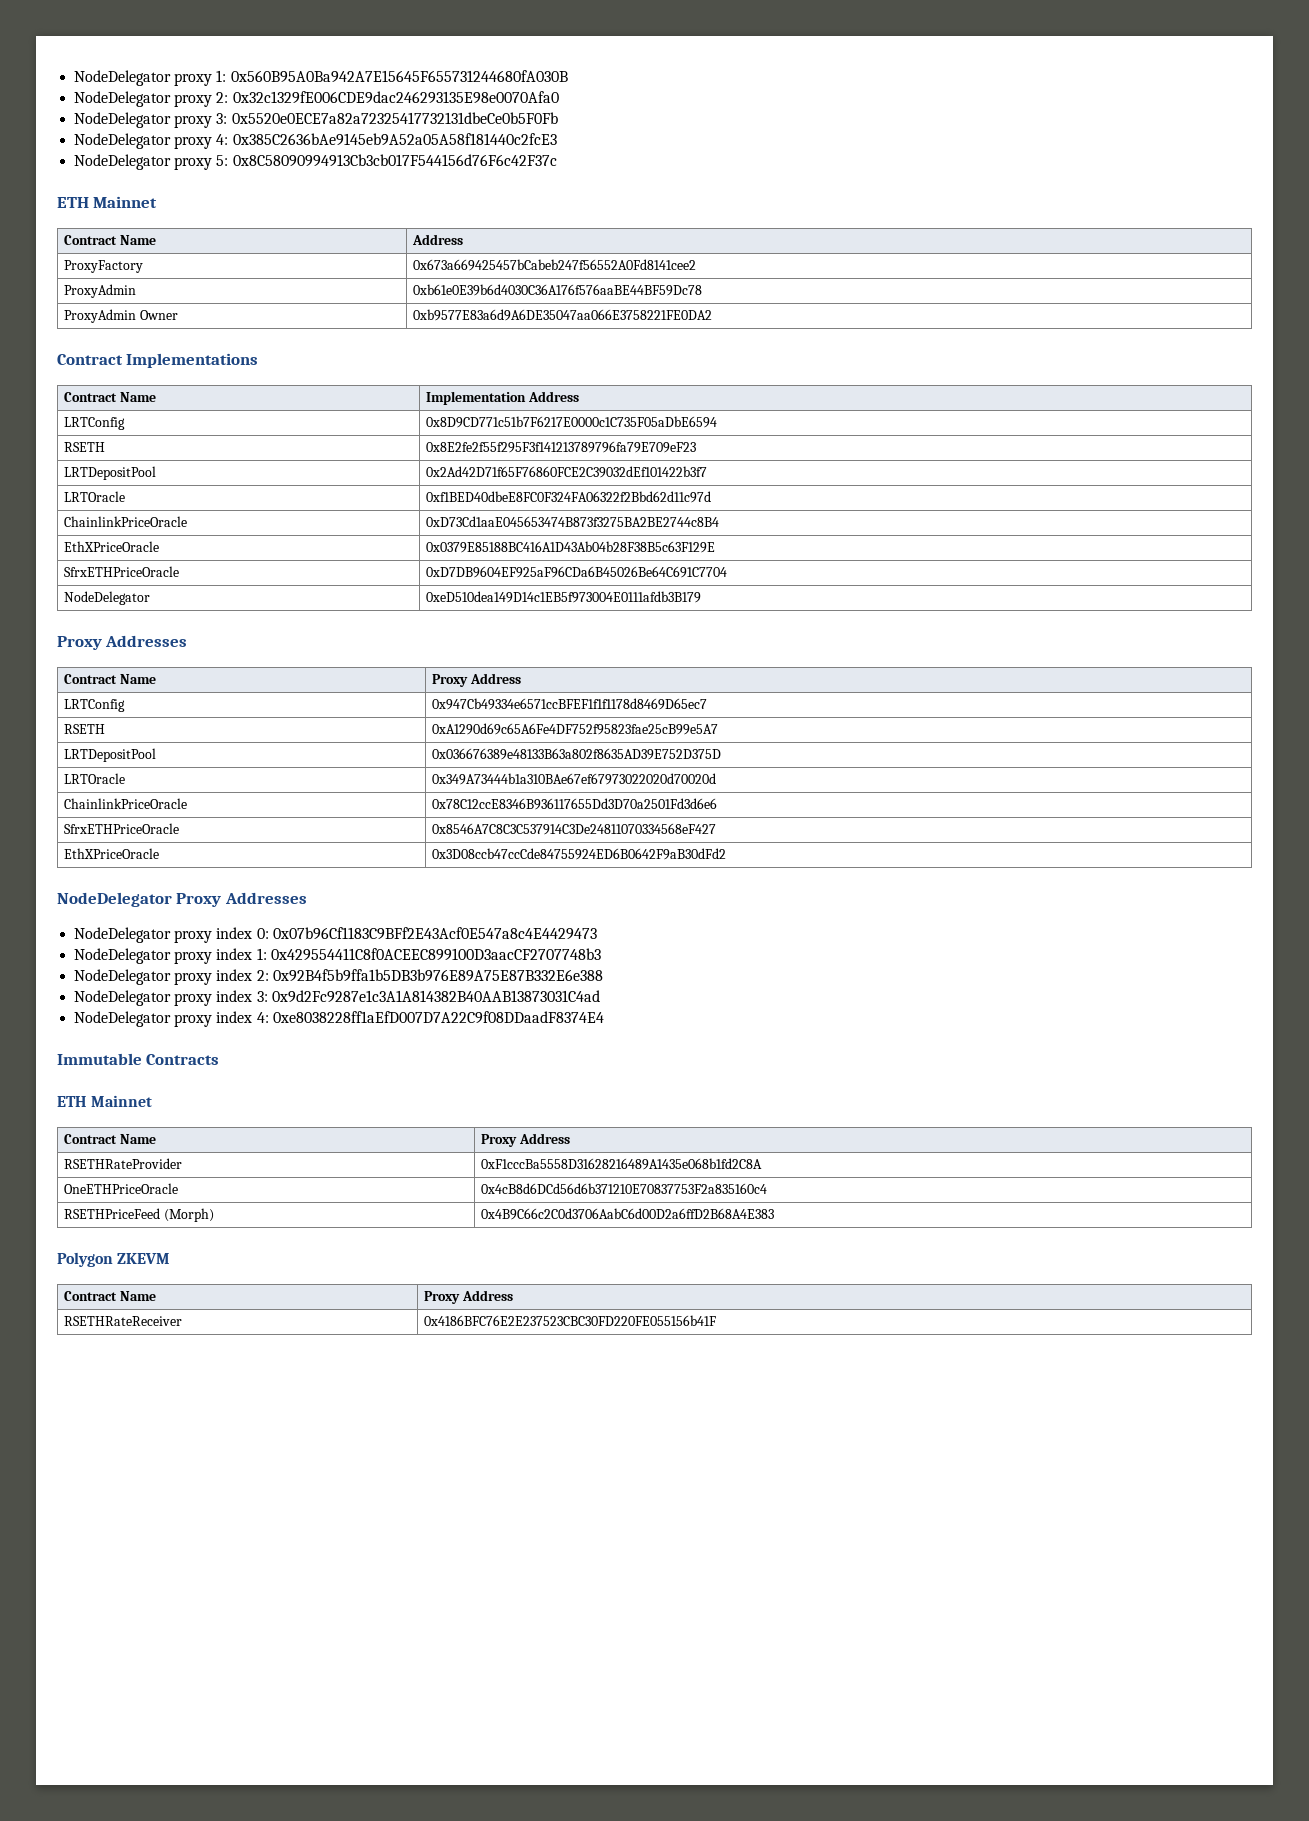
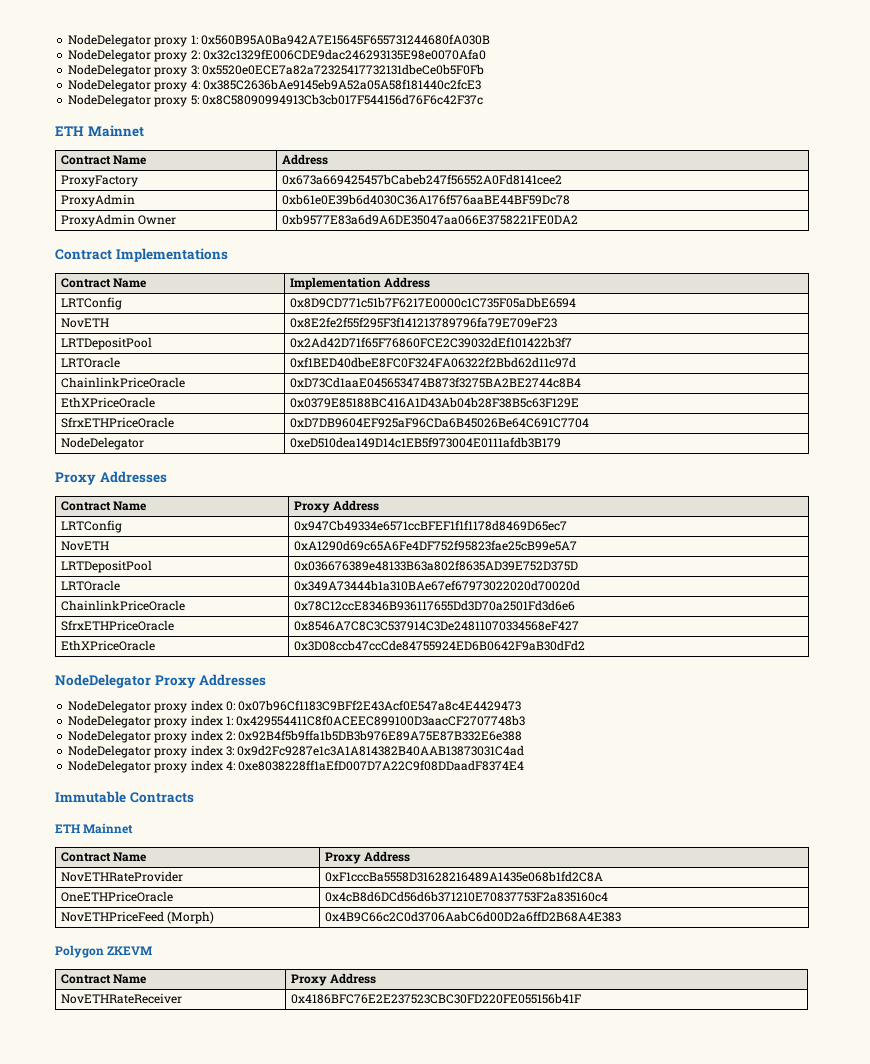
[63,442,105,452] RSETH -> [60,318,109,328] NovETH
[63,724,105,734] RSETH -> [60,541,109,551] NovETH
[63,1158,182,1169] RSETHRateProvider -> [60,871,183,882] NovETHRateProvider
[63,1208,160,1219] RSETHPriceFeed -> [60,911,164,922] NovETHPriceFeed
[63,1316,182,1326] RSETHRateReceiver -> [60,993,182,1004] NovETHRateReceiver

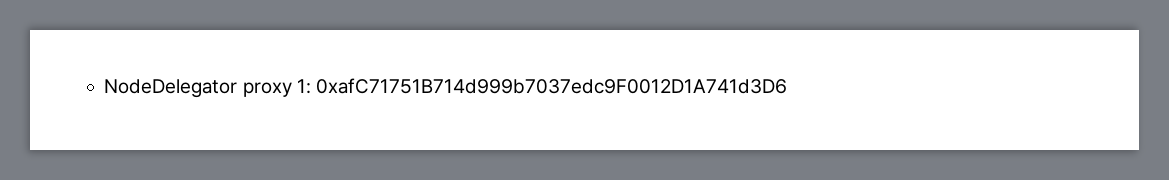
[200,34,490,45] [68,49,486,62] [68,64,484,77] [68,79,481,92] [68,94,483,107] [55,125,144,137] [60,155,146,165] [281,154,328,165] [60,175,138,187] [281,174,562,185] [60,194,135,207] [281,194,570,205] [60,214,176,227] [281,214,578,225] [55,248,228,262] [60,278,146,288] [289,277,430,290] [60,297,122,310] [289,297,576,308] [60,318,109,328] [289,317,557,328] [60,337,152,350] [289,337,572,348] [60,357,120,368] [289,357,576,368] [60,377,185,388] [289,377,581,388] [60,397,155,408] [289,397,579,408] [60,417,174,428] [289,418,589,428] [60,437,144,450] [289,437,561,448] [55,471,167,485] [60,501,146,511] [293,500,379,513] [60,520,122,533] [293,520,567,531] [60,541,109,551] [293,540,577,551] [60,560,152,573] [293,560,578,571] [60,580,120,591] [293,580,580,591] [60,600,185,611] [293,600,575,611] [60,620,174,631] [293,621,579,631] [60,640,155,651] [293,640,585,651] [55,674,267,688] [68,700,522,713] [68,715,526,728] [68,730,523,743] [68,745,525,758] [68,760,525,773] [55,791,194,803] [55,823,134,834] [60,852,146,862] [324,851,410,864] [60,871,183,882] [324,871,603,882] [60,891,173,902] [324,891,608,902] [60,911,214,924] [324,911,621,922] [55,945,153,958] [60,974,146,984] [290,973,376,986] [60,993,182,1004] [290,993,581,1004] 0x560B95A0Ba942A7E15645F655731244680fA030B // NodeDelegator proxy 2: 0x32c1329fE006CDE9dac246293135E98e0070Afa0 // NodeDelegator proxy 3: 0x5520e0ECE7a82a72325417732131dbeCe0b5F0Fb // NodeDelegator proxy 4: 0x385C2636bAe9145eb9A52a05A58f181440c2fcE3 // NodeDelegator proxy 5: 0x8C58090994913Cb3cb017F544156d76F6c42F37c // ETH Mainnet // Contract Name | Address // ProxyFactory | 0x673a669425457bCabeb247f56552A0Fd8141cee2 // ProxyAdmin | 0xb61e0E39b6d4030C36A176f576aaBE44BF59Dc78 // ProxyAdmin Owner | 0xb9577E83a6d9A6DE35047aa066E3758221FE0DA2 // Contract Implementations // Contract Name | Implementation Address // LRTConfig | 0x8D9CD771c51b7F6217E0000c1C735F05aDbE6594 // NovETH | 0x8E2fe2f55f295F3f141213789796fa79E709eF23 // LRTDepositPool | 0x2Ad42D71f65F76860FCE2C39032dEf101422b3f7 // LRTOracle | 0xf1BED40dbeE8FC0F324FA06322f2Bbd62d11c97d // ChainlinkPriceOracle | 0xD73Cd1aaE045653474B873f3275BA2BE2744c8B4 // EthXPriceOracle | 0x0379E85188BC416A1D43Ab04b28F38B5c63F129E // SfrxETHPriceOracle | 0xD7DB9604EF925aF96CDa6B45026Be64C691C7704 // NodeDelegator | 0xeD510dea149D14c1EB5f973004E0111afdb3B179 // Proxy Addresses // Contract Name | Proxy Address // LRTConfig | 0x947Cb49334e6571ccBFEF1f1f1178d8469D65ec7 // NovETH | 0xA1290d69c65A6Fe4DF752f95823fae25cB99e5A7 // LRTDepositPool | 0x036676389e48133B63a802f8635AD39E752D375D // LRTOracle | 0x349A73444b1a310BAe67ef67973022020d70020d // ChainlinkPriceOracle | 0x78C12ccE8346B936117655Dd3D70a2501Fd3d6e6 // SfrxETHPriceOracle | 0x8546A7C8C3C537914C3De24811070334568eF427 // EthXPriceOracle | 0x3D08ccb47ccCde84755924ED6B0642F9aB30dFd2 // NodeDelegator Proxy Addresses // NodeDelegator proxy index 0: 0x07b96Cf1183C9BFf2E43Acf0E547a8c4E4429473 // NodeDelegator proxy index 1: 0x429554411C8f0ACEEC899100D3aacCF2707748b3 // NodeDelegator proxy index 2: 0x92B4f5b9ffa1b5DB3b976E89A75E87B332E6e388 // NodeDelegator proxy index 3: 0x9d2Fc9287e1c3A1A814382B40AAB13873031C4ad // NodeDelegator proxy index 4: 0xe8038228ff1aEfD007D7A22C9f08DDaadF8374E4 // Immutable Contracts // ETH Mainnet // Contract Name | Proxy Address // NovETHRateProvider | 0xF1cccBa5558D31628216489A1435e068b1fd2C8A // OneETHPriceOracle | 0x4cB8d6DCd56d6b371210E70837753F2a835160c4 // NovETHPriceFeed (Morph) | 0x4B9C66c2C0d3706AabC6d00D2a6ffD2B68A4E383 // Polygon ZKEVM // Contract Name | Proxy Address // NovETHRateReceiver | 0x4186BFC76E2E237523CBC30FD220FE055156b41F -> [316,78,788,94] 0xafC71751B714d999b7037edc9F0012D1A741d3D6

